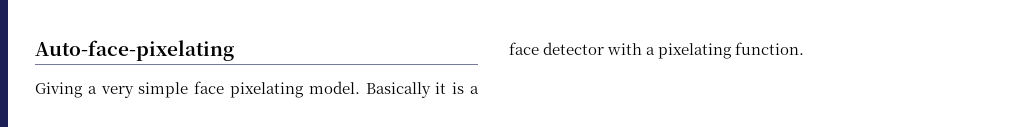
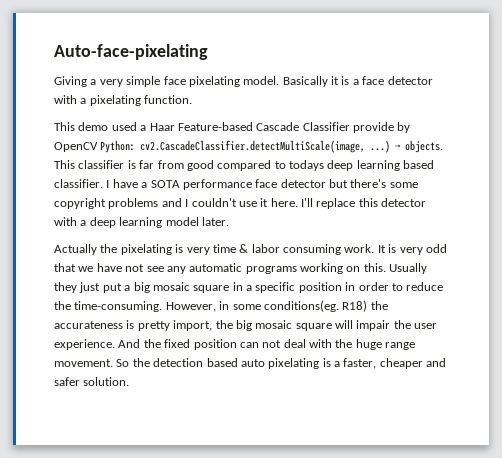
(805, 48) none -> [54,122,411,133] [54,140,444,153] [54,160,435,171] [54,179,418,190] [54,198,427,209] [54,217,229,228] [54,244,447,255] [54,263,428,274] [54,282,444,293] [54,300,388,312] [54,320,438,331] [54,339,416,350] [54,358,447,369] [54,377,130,386] // This demo used a Haar Feature-based Cascade Classifier provide by OpenCV Python: cv2.CascadeClassifier.detectMultiScale(image, ...) → objects. This classifier is far from good compared to todays deep learning based classifier. I have a SOTA performance face detector but there's some copyright problems and I couldn't use it here. I'll replace this detector with a deep learning model later. // Actually the pixelating is very time & labor consuming work. It is very odd that we have not see any automatic programs working on this. Usually they just put a big mosaic square in a specific position in order to reduce the time-consuming. However, in some conditions(eg. R18) the accurateness is pretty import, the big mosaic square will impair the user experience. And the fixed position can not deal with the huge range movement. So the detection based auto pixelating is a faster, cheaper and safer solution.

